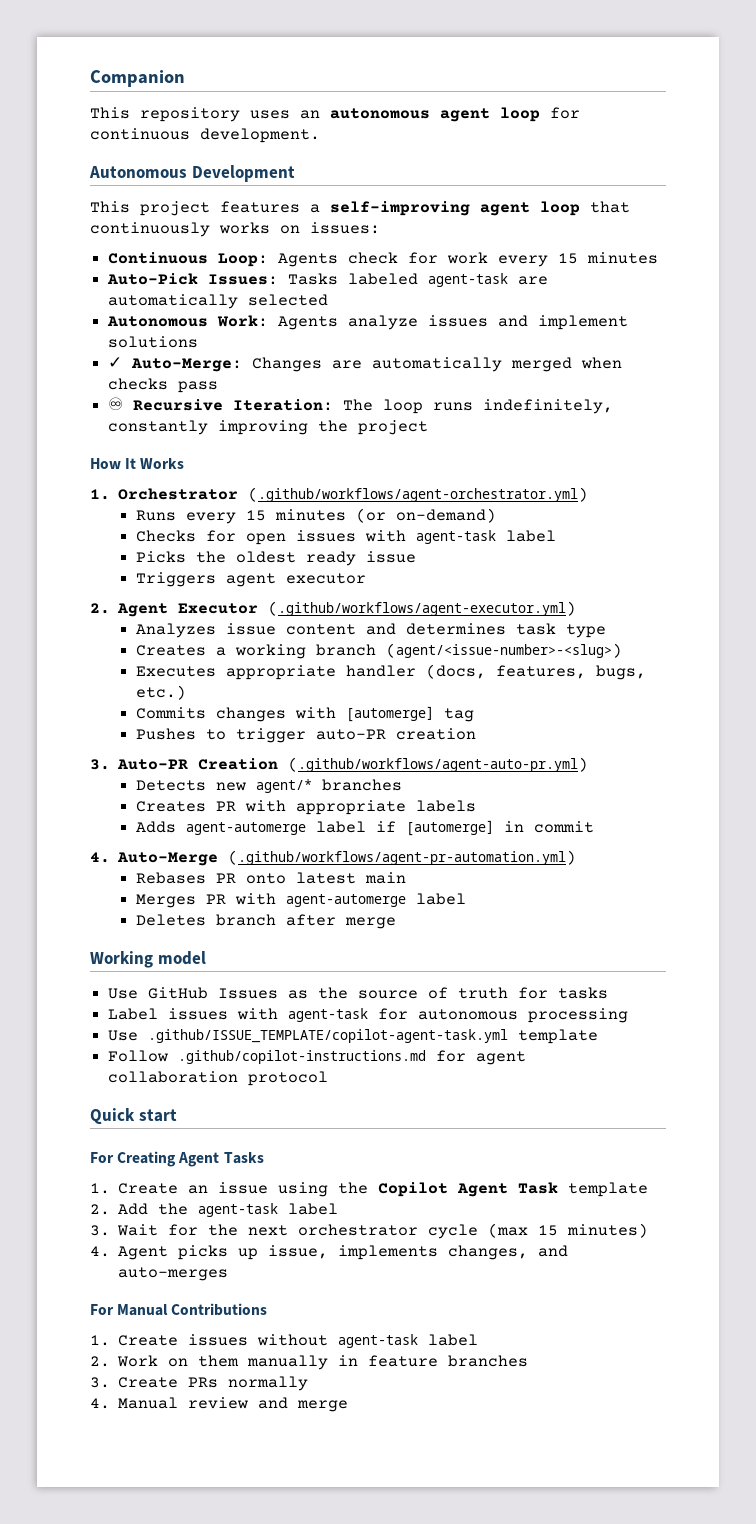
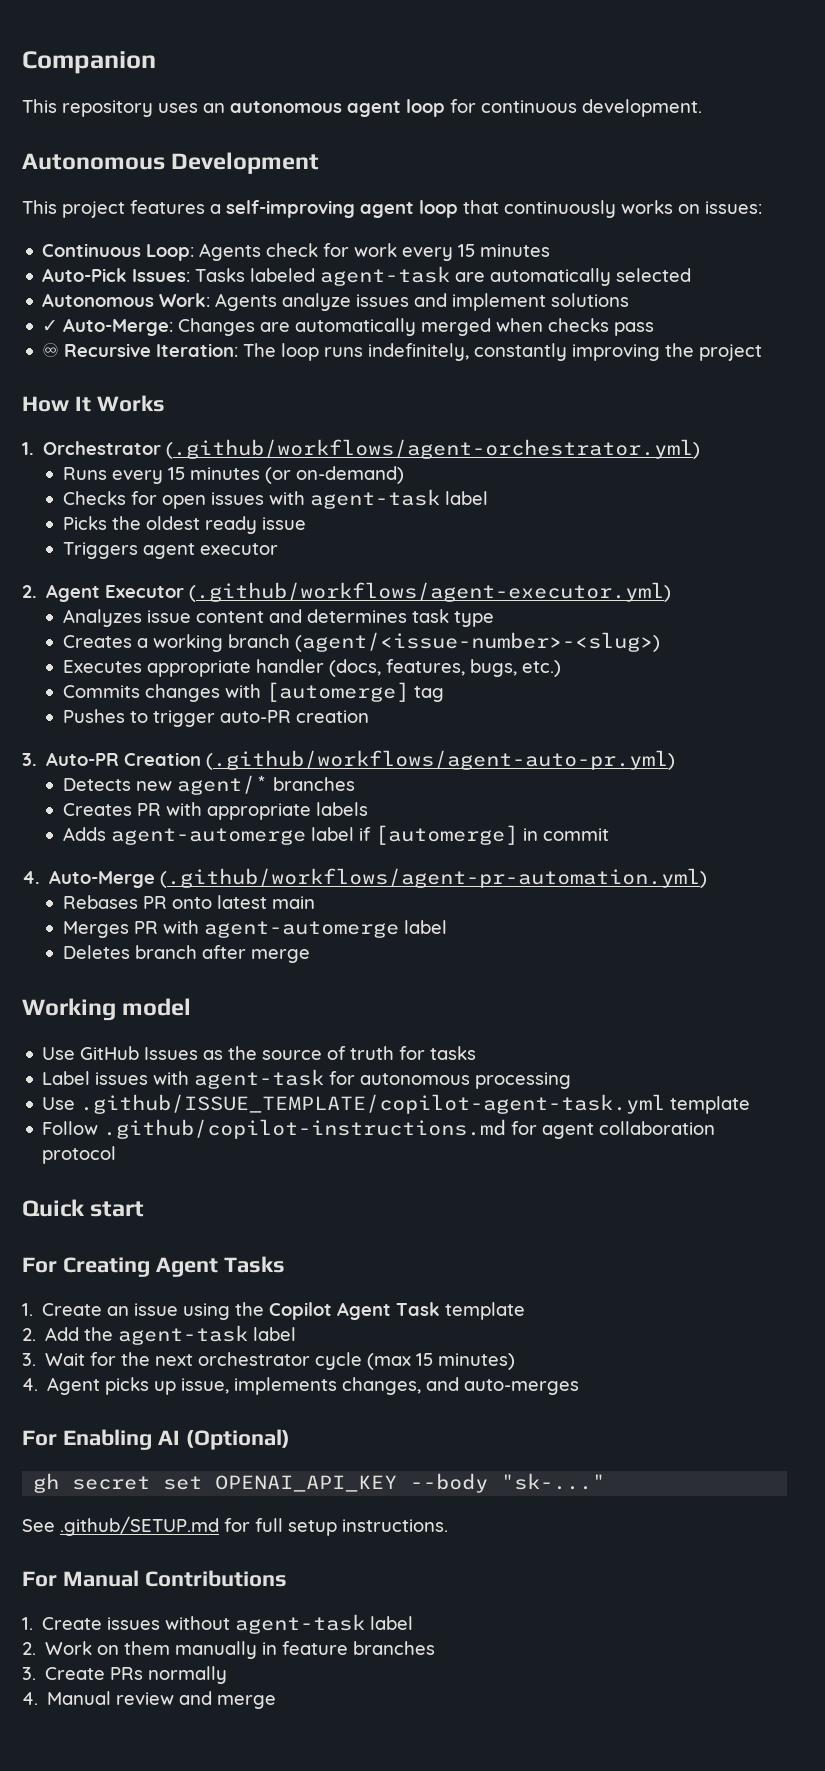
(229, 1274) none -> [22,1429,290,1450] [33,1473,606,1493] [22,1516,448,1536] // For Enabling AI (Optional) // gh secret set OPENAI_API_KEY --body "sk-..." // See .github/SETUP.md for full setup instructions.

